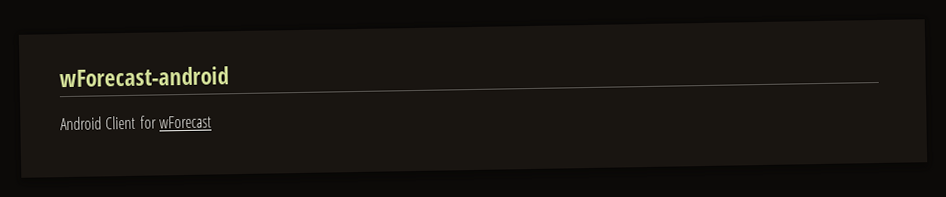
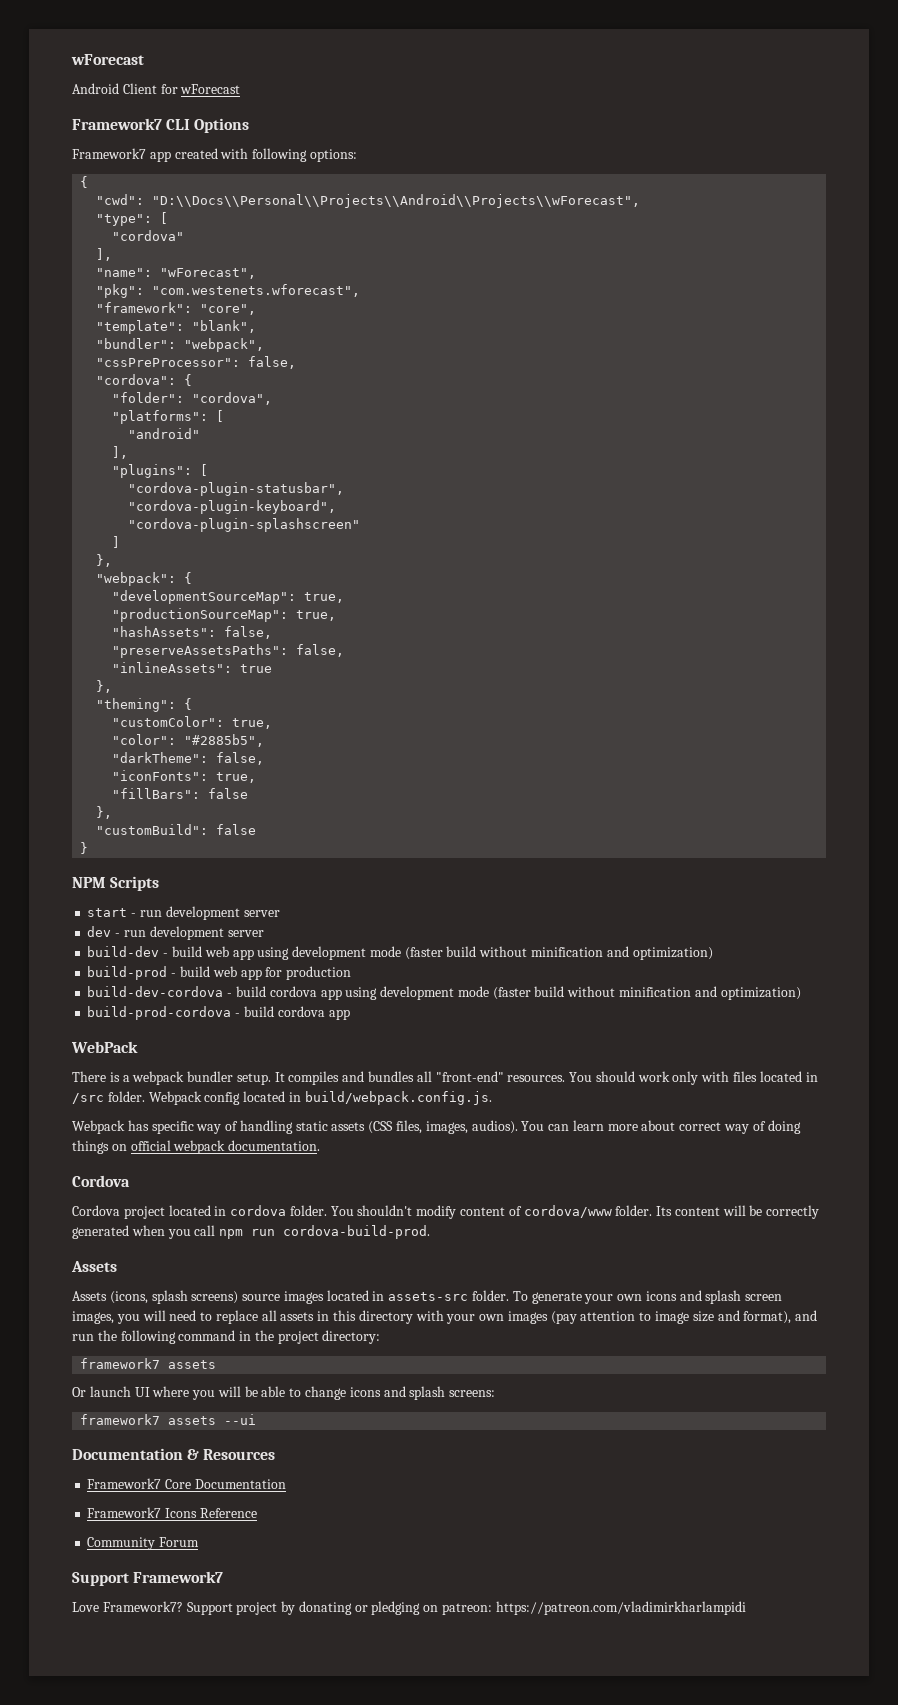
[59,66,229,88] wForecast-android -> [71,54,144,65] wForecast
(212, 122) none -> [72,118,250,133] [72,148,357,162] [80,176,89,188] [96,194,641,208] [96,212,169,226] [112,230,185,241] [96,248,113,261] [96,268,257,279] [96,284,361,298] [96,302,257,315] [96,320,257,334] [96,338,265,352] [96,356,297,369] [96,374,193,386] [112,392,273,405] [112,410,225,424] [128,428,201,439] [112,446,129,459] [112,464,209,478] [128,482,345,496] [128,500,337,514] [128,518,361,532] [112,536,121,548] [96,554,113,567] [96,572,193,586] [112,590,345,604] [112,608,337,622] [112,626,273,639] [112,644,345,658] [112,662,273,673] [96,680,113,693] [96,698,193,712] [112,716,273,729] [112,734,265,747] [112,752,265,765] [112,770,257,783] [112,788,249,799] [96,806,113,819] [96,824,257,835] [80,842,89,854] [72,876,160,891] [87,906,280,920] [87,926,264,940] [87,946,713,960] [87,966,352,980] [87,986,801,1000] [87,1006,350,1020] [71,1041,138,1053] [72,1071,818,1085] [72,1091,492,1105] [72,1120,801,1134] [72,1140,321,1154] [72,1175,130,1187] [72,1205,820,1219] [72,1225,431,1239] [71,1261,117,1272] [72,1290,783,1304] [72,1310,818,1324] [72,1330,381,1344] [80,1358,217,1369] [72,1386,496,1400] [80,1414,257,1425] [72,1448,276,1460] [87,1478,286,1489] [87,1507,257,1518] [87,1537,200,1550] [72,1571,224,1586] [72,1601,746,1615] // Framework7 CLI Options // Framework7 app created with following options: // { // "cwd": "D:\\Docs\\Personal\\Projects\\Android\\Projects\\wForecast", // "type": [ // "cordova" // ], // "name": "wForecast", // "pkg": "com.westenets.wforecast", // "framework": "core", // "template": "blank", // "bundler": "webpack", // "cssPreProcessor": false, // "cordova": { // "folder": "cordova", // "platforms": [ // "android" // ], // "plugins": [ // "cordova-plugin-statusbar", // "cordova-plugin-keyboard", // "cordova-plugin-splashscreen" // ] // }, // "webpack": { // "developmentSourceMap": true, // "productionSourceMap": true, // "hashAssets": false, // "preserveAssetsPaths": false, // "inlineAssets": true // }, // "theming": { // "customColor": true, // "color": "#2885b5", // "darkTheme": false, // "iconFonts": true, // "fillBars": false // }, // "customBuild": false // } // NPM Scripts // start - run development server // dev - run development server // build-dev - build web app using development mode (faster build without minification and optimization) // build-prod - build web app for production // build-dev-cordova - build cordova app using development mode (faster build without minification and optimization) // build-prod-cordova - build cordova app // WebPack // There is a webpack bundler setup. It compiles and bundles all "front-end" resources. You should work only with files located in /src folder. Webpack config located in build/webpack.config.js. // Webpack has specific way of handling static assets (CSS files, images, audios). You can learn more about correct way of doing things on official webpack documentation. // Cordova // Cordova project located in cordova folder. You shouldn't modify content of cordova/www folder. Its content will be correctly generated when you call npm run cordova-build-prod. // Assets // Assets (icons, splash screens) source images located in assets-src folder. To generate your own icons and splash screen images, you will need to replace all assets in this directory with your own images (pay attention to image size and format), and run the following command in the project directory: // framework7 assets // Or launch UI where you will be able to change icons and splash screens: // framework7 assets --ui // Documentation & Resources // Framework7 Core Documentation // Framework7 Icons Reference // Community Forum // Support Framework7 // Love Framework7? Support project by donating or pledging on patreon: https://patreon.com/vladimirkharlampidi

